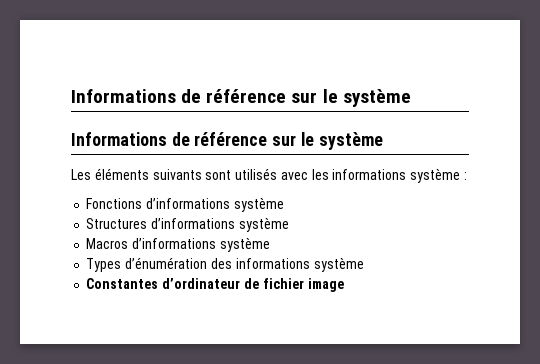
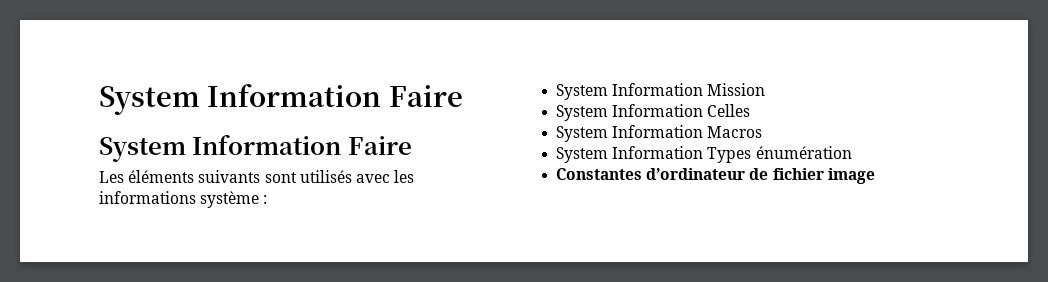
[71,89,411,107] [71,132,383,150] Informations de référence sur le système // Informations de référence sur le système -> [99,84,463,115] [99,134,412,162] System Information Faire // System Information Faire
[86,197,284,212] [86,217,289,232] [86,237,270,252] [86,257,364,272] Fonctions d’informations système // Structures d’informations système // Macros d’informations système // Types d’énumération des informations système -> [556,83,766,100] [556,104,751,121] [556,125,763,142] [556,146,852,163] System Information Mission // System Information Celles // System Information Macros // System Information Types énumération

